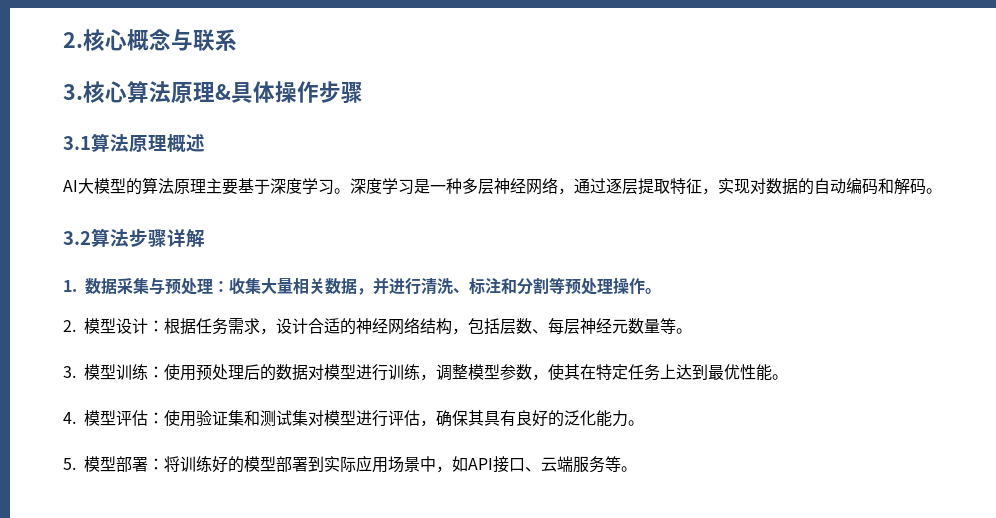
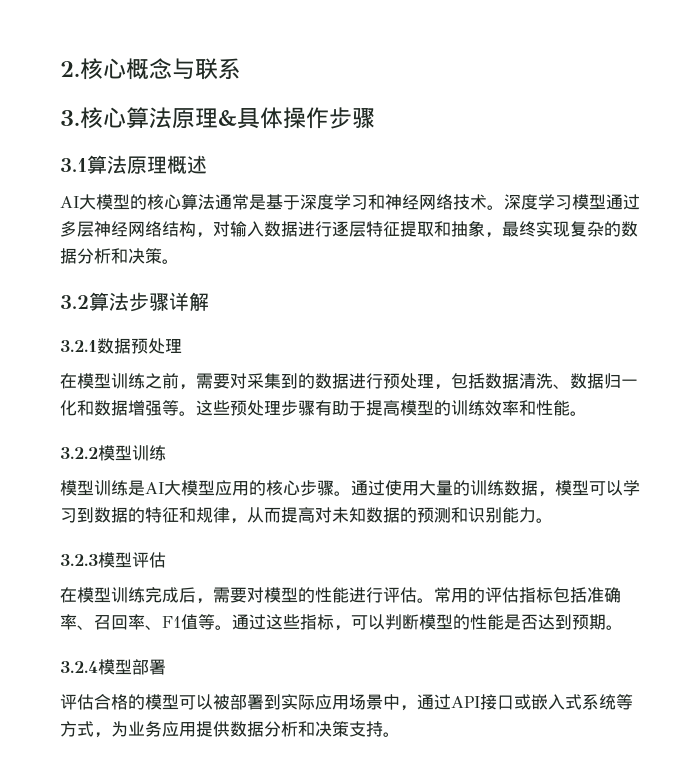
[142,177,334,195] 算法原理主要基于深度学习 -> [147,194,487,210] 核心算法通常是基于深度学习和神经网络技术
[414,178,462,194] 是一种 -> [572,194,640,210] 模型通过
[558,178,926,195] ，通过逐层提取特征，实现对数据的自动编码和解码 -> [162,220,638,238] [60,248,162,264] 结构，对输入数据进行逐层特征提取和抽象，最终实现复杂的数据分析和决策
[63,277,661,295] [63,317,693,335] [63,364,789,381] [63,410,645,427] [63,456,277,473] 1.数据采集与预处理：收集大量相关数据，并进行清洗、标注和分割等预处理操作。 // 2.模型设计：根据任务需求，设计合适的神经网络结构，包括层数、每层神经元数量等。 // 3.模型训练：使用预处理后的数据对模型进行训练，调整模型参数，使其在特定任务上达到最优性能。 // 4.模型评估：使用验证集和测试集对模型进行评估，确保其具有良好的泛化能力。 // 5.模型部署：将训练好的模型 -> [60,338,182,354] [60,373,638,390] [60,400,587,416] [60,445,166,461] [60,480,640,497] [60,507,553,524] [60,552,166,568] [60,587,621,604] [60,614,623,631] [60,659,166,675] [60,694,230,710] 3.2.1数据预处理 // 在模型训练之前，需要对采集到的数据进行预处理，包括数据清洗、数据归一化和数据增强等。这些预处理步骤有助于提高模型的训练效率和性能。 // 3.2.2模型训练 // 模型训练是AI大模型应用的核心步骤。通过使用大量的训练数据，模型可以学习到数据的特征和规律，从而提高对未知数据的预测和识别能力。 // 3.2.3模型评估 // 在模型训练完成后，需要对模型的性能进行评估。常用的评估指标包括准确率、召回率、F1值等。通过这些指标，可以判断模型的性能是否达到预期。 // 3.2.4模型部署 // 评估合格的模型可以被
[452,456,469,472] 如 -> [417,694,451,710] 通过
[525,456,622,473] 、云端服务等 -> [514,694,633,710] [60,721,383,738] 或嵌入式系统等方式，为业务应用提供数据分析和决策支持

